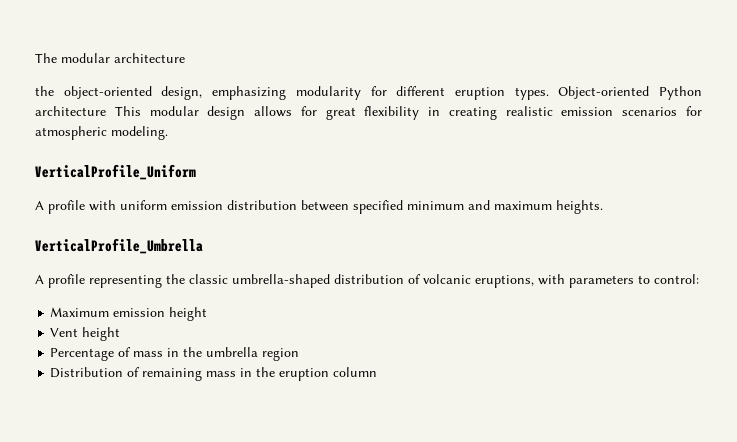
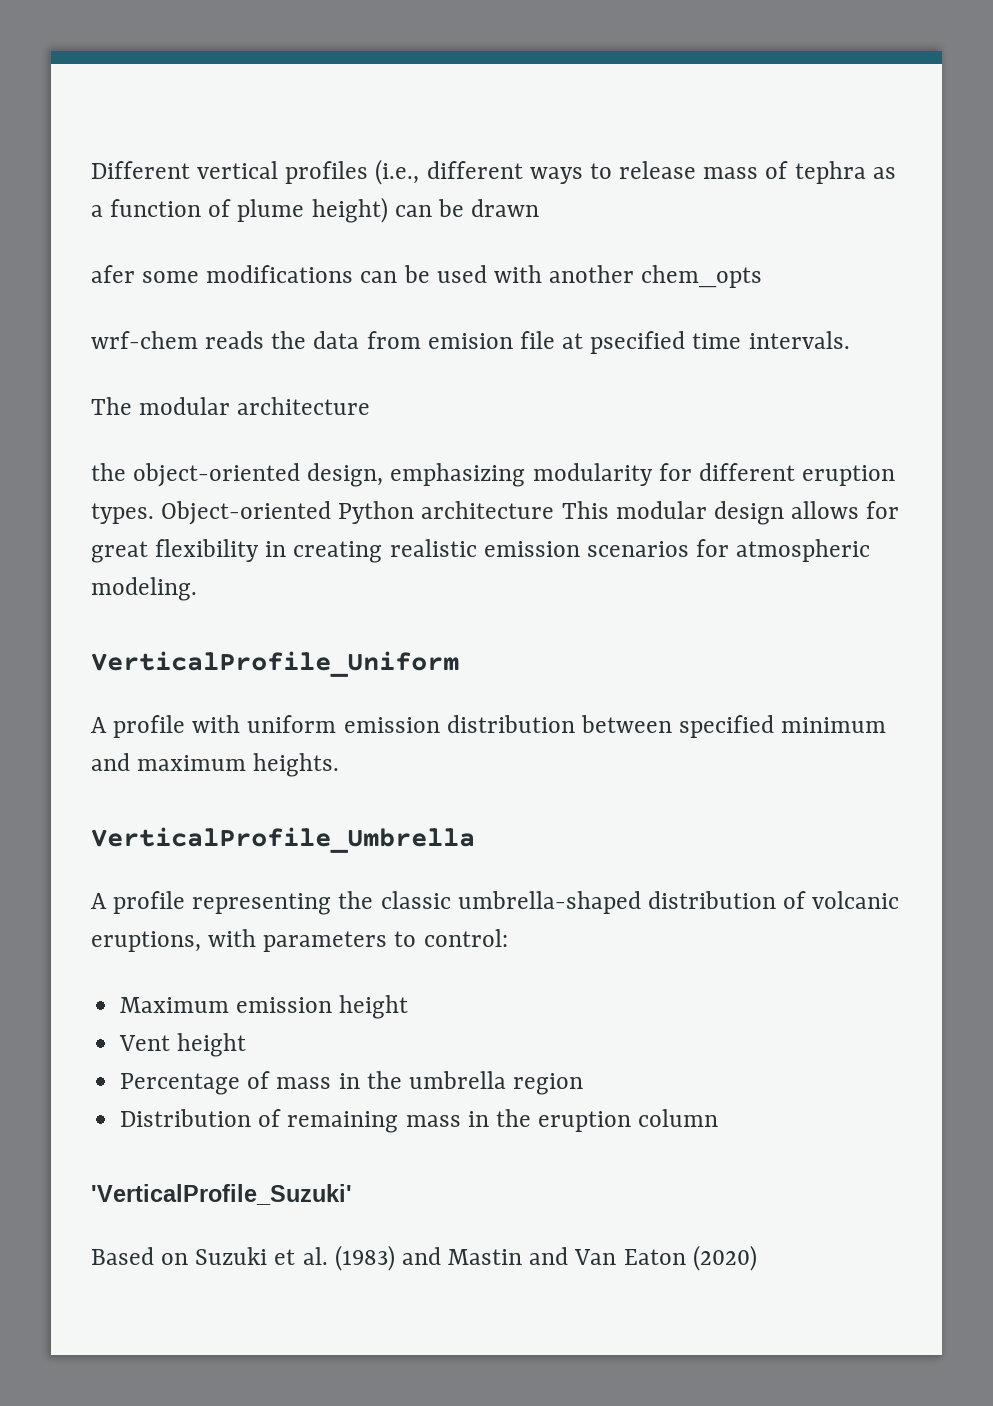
(35, 58) none -> [91,159,896,185] [91,197,540,223] [91,265,763,288] [91,331,850,354] Different vertical profiles (i.e., different ways to release mass of tephra as a function of plume height) can be drawn // afer some modifications can be used with another chem_opts // wrf-chem reads the data from emision file at psecified time intervals. //
(378, 372) none -> [91,1184,352,1205] [91,1245,757,1271] // 'VerticalProfile_Suzuki' // Based on Suzuki et al. (1983) and Mastin and Van Eaton (2020)

